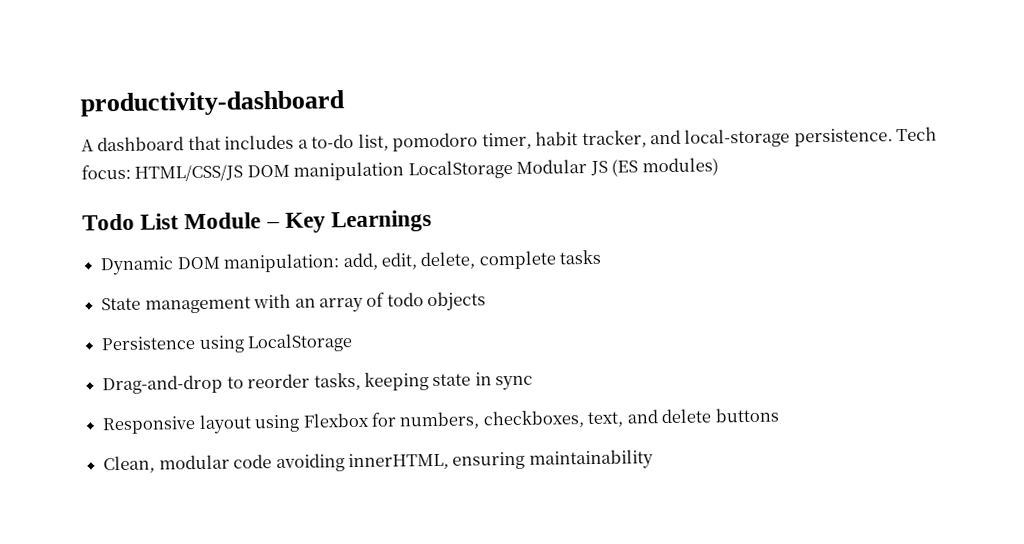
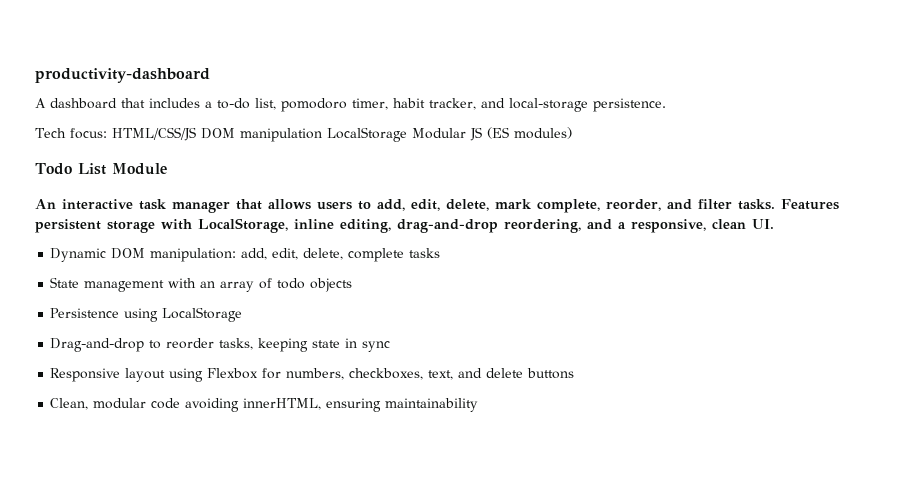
(893, 137) none -> (666, 105) //
[265,210,433,233] – Key Learnings -> [35,199,839,213] [35,218,774,233] // An interactive task manager that allows users to add, edit, delete, mark complete, reorder, and filter tasks. Features persistent storage with LocalStorage, inline editing, drag-and-drop reordering, and a responsive, clean UI.

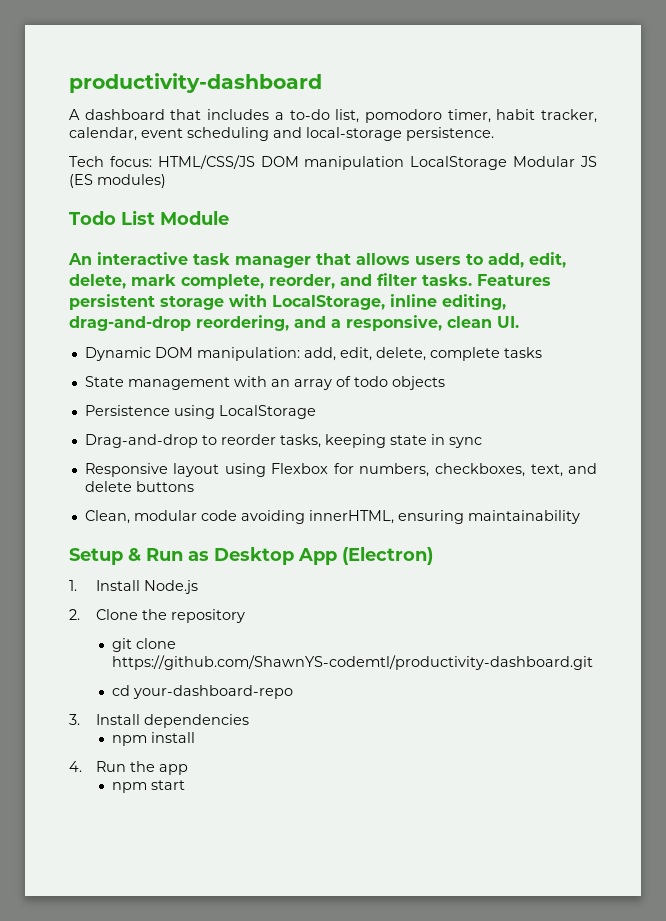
(476, 104) none -> [69,127,269,141] calendar, event scheduling
(479, 405) none -> [69,547,433,565] [69,580,199,594] [69,609,246,623] [112,638,177,652] [112,655,594,670] [112,685,294,699] [69,714,250,728] [112,732,196,746] [69,761,189,775] [112,780,186,793] // Setup & Run as Desktop App (Electron) // 1. Install Node.js // 2. Clone the repository // git clone https://github.com/ShawnYS-codemtl/productivity-dashboard.git // cd your-dashboard-repo // 3. Install dependencies // npm install // 4. Run the app // npm start

